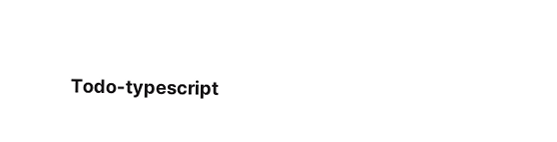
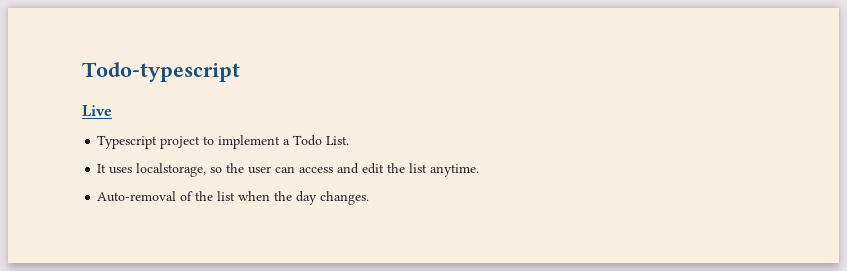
(219, 88) none -> [82,105,112,117] [97,135,350,149] [97,163,480,177] [97,191,370,205] // Live // Typescript project to implement a Todo List. // It uses localstorage, so the user can access and edit the list anytime. // Auto-removal of the list when the day changes.

